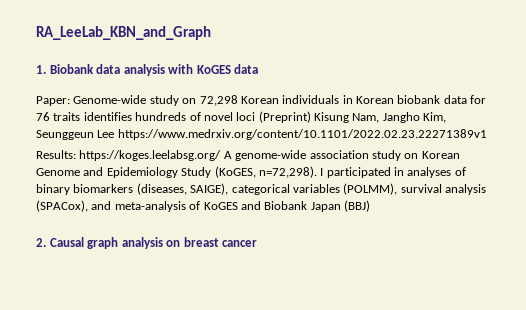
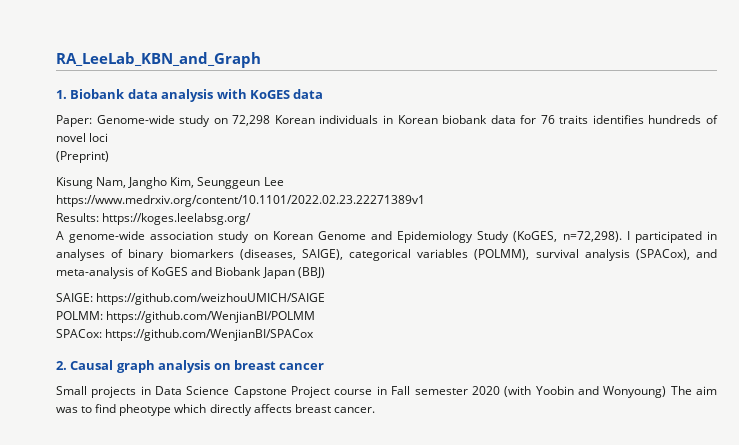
(256, 116) none -> (109, 137) //
(311, 117) none -> (109, 157) //
(115, 134) none -> (284, 181) //
(222, 155) none -> (252, 219) //
(370, 206) none -> [56,293,326,305] [56,311,316,323] [56,329,315,341] // SAIGE: https://github.com/weizhouUMICH/SAIGE // POLMM: https://github.com/WenjianBI/POLMM // SPACox: https://github.com/WenjianBI/SPACox
(258, 243) none -> [56,386,718,398] [56,404,375,416] // Small projects in Data Science Capstone Project course in Fall semester 2020 (with Yoobin and Wonyoung) The aim was to find pheotype which directly affects breast cancer.

